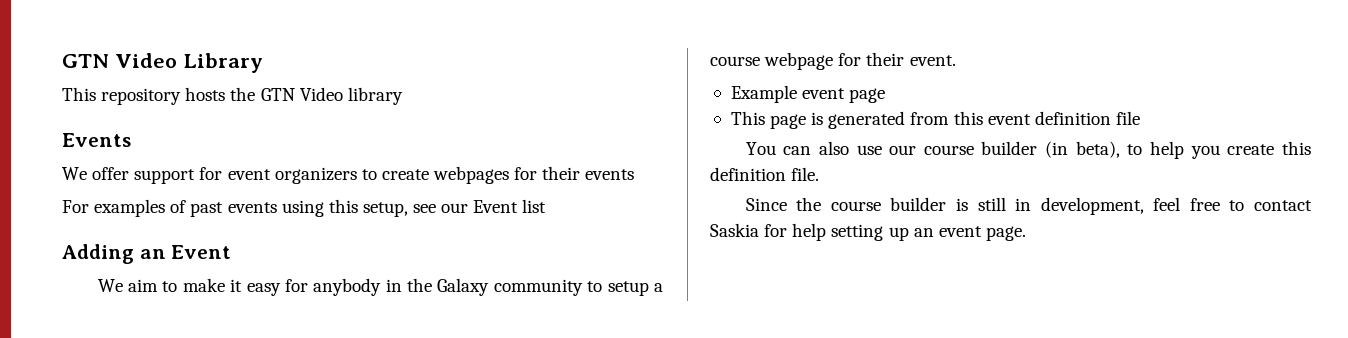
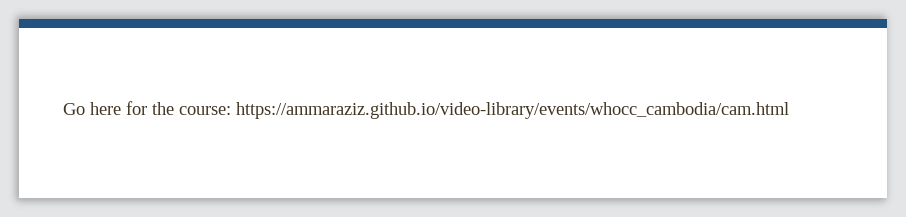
[62,53,263,73] [62,87,403,105] [62,133,131,147] [62,166,635,184] [62,199,547,217] [62,244,232,264] [97,278,663,296] [710,52,956,70] [730,85,886,103] [730,111,1140,129] [745,141,1311,159] [710,167,820,181] [745,197,1312,215] [710,223,1026,241] GTN Video Library // This repository hosts the GTN Video library // Events // We offer support for event organizers to create webpages for their events // For examples of past events using this setup, see our Event list // Adding an Event // We aim to make it easy for anybody in the Galaxy community to setup a course webpage for their event. // Example event page // This page is generated from this event definition file // You can also use our course builder (in beta), to help you create this definition file. // Since the course builder is still in development, feel free to contact Saskia for help setting up an event page. -> [63,101,789,119] Go here for the course: https://ammaraziz.github.io/video-library/events/whocc_cambodia/cam.html

